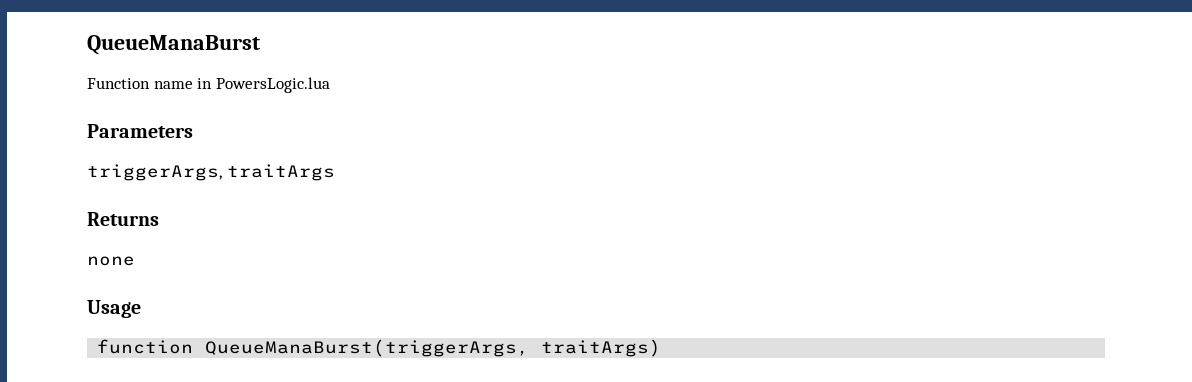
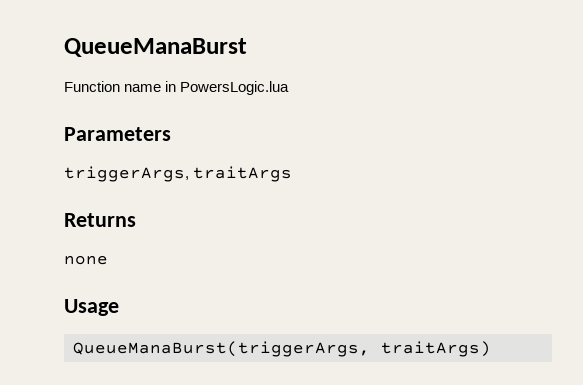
[97,339,194,354] function -> (119, 307) none

